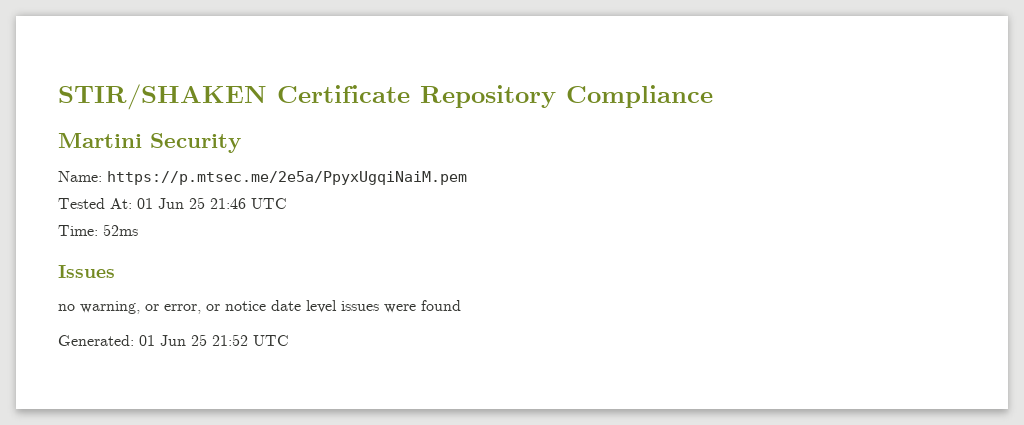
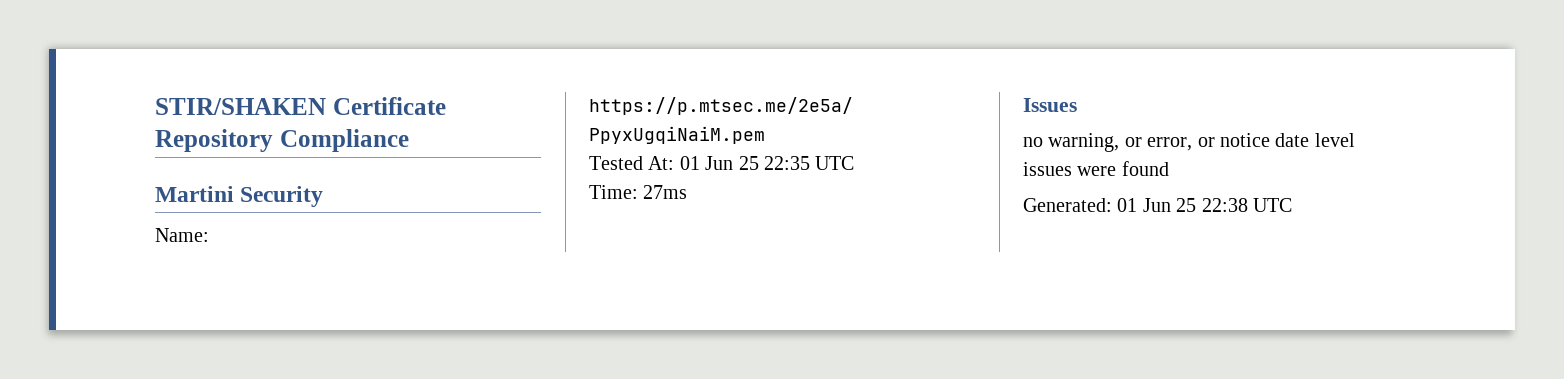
[210,198,246,209] 21:46 -> [764,156,810,170] 22:35
[103,224,138,236] 52ms -> [643,185,688,199] 27ms
[212,334,248,346] 21:52 -> [1201,198,1248,212] 22:38

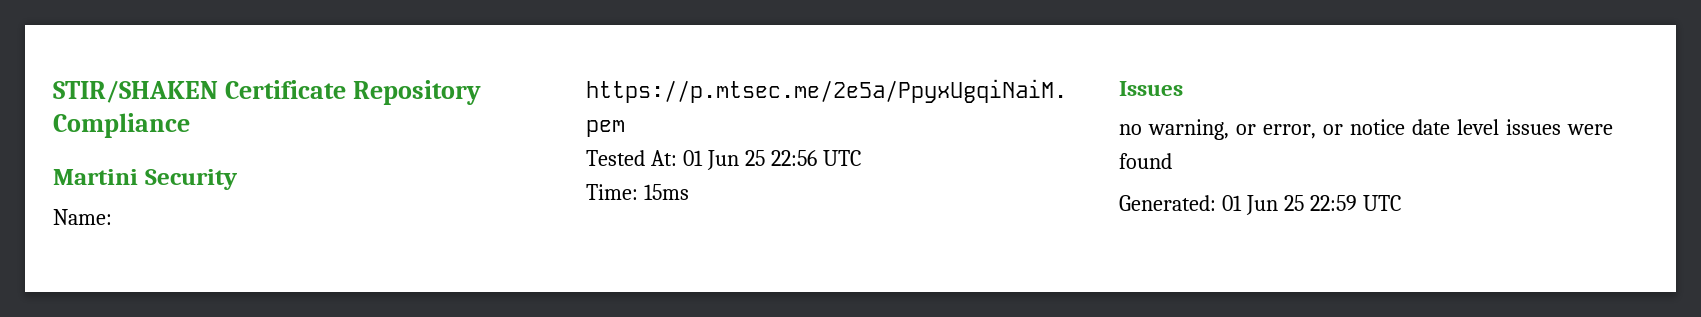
[764,156,810,170] 22:35 -> [770,150,817,166] 22:56
[643,185,688,199] 27ms -> [643,184,689,200] 15ms
[1201,198,1248,212] 22:38 -> [1309,195,1357,211] 22:59

